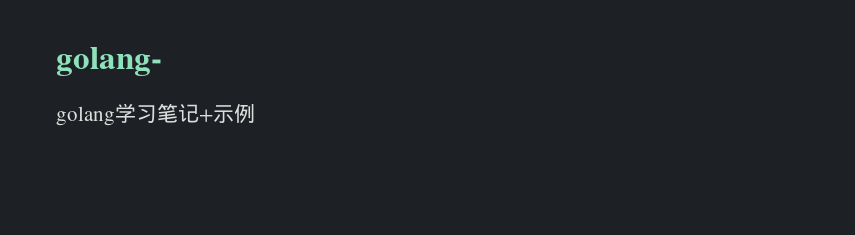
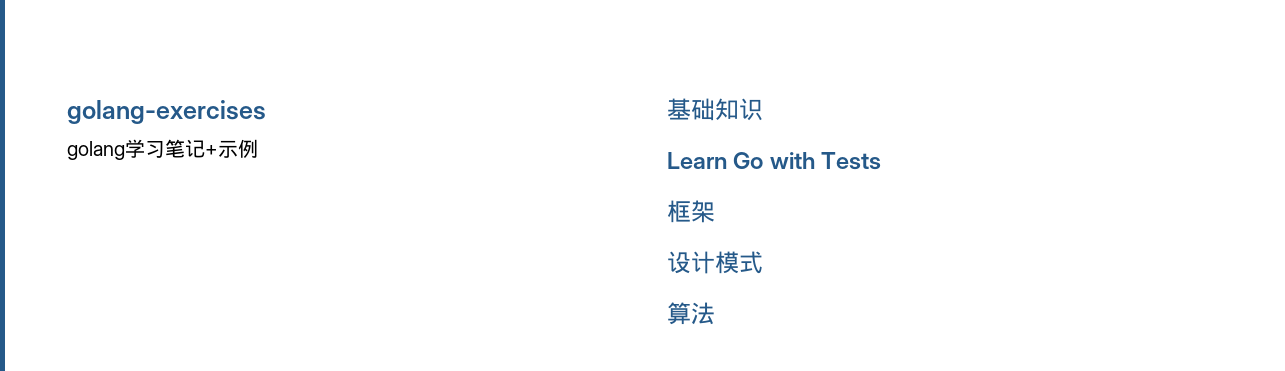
[56,47,162,76] golang- -> [67,100,266,124] golang-exercises
(255, 114) none -> [667,98,763,121] [667,152,882,170] [667,200,715,223] [667,251,763,274] [667,302,715,325] // 基础知识 // Learn Go with Tests // 框架 // 设计模式 // 算法

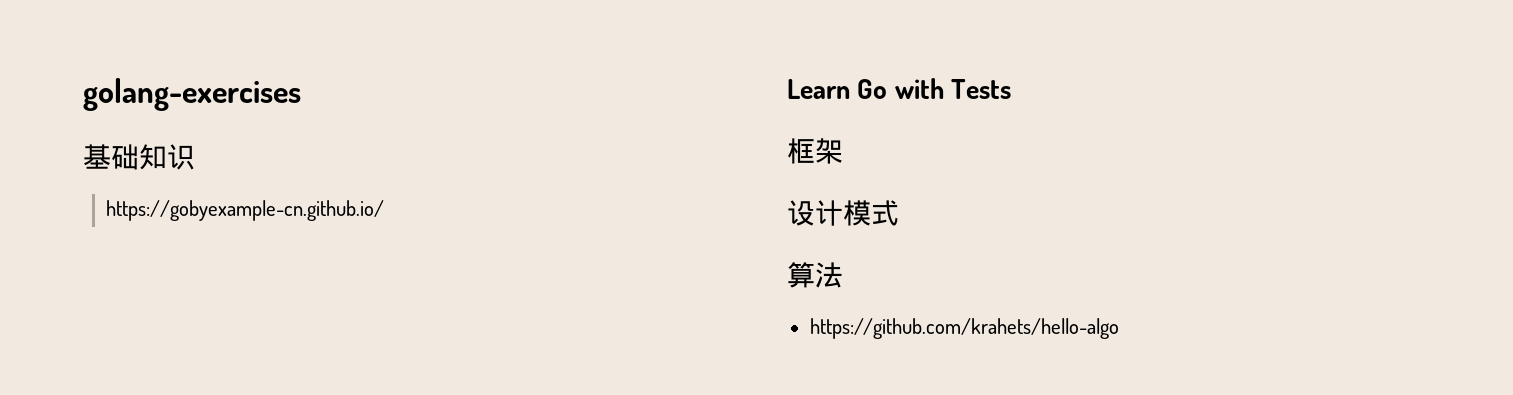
[67,139,258,160] // golang学习笔记+示例 -> (301, 94) none
(763, 109) none -> [106,200,385,221] // https://gobyexample-cn.github.io/
(715, 313) none -> [809,318,1120,339] // https://github.com/krahets/hello-algo

